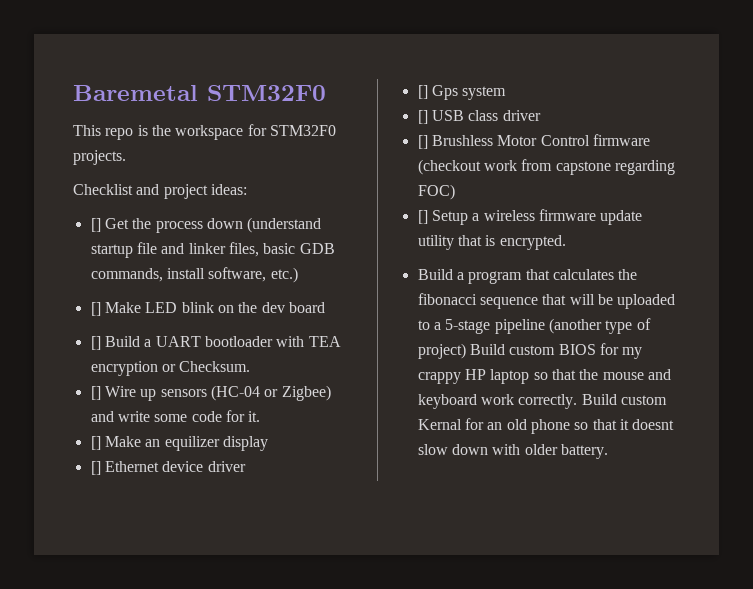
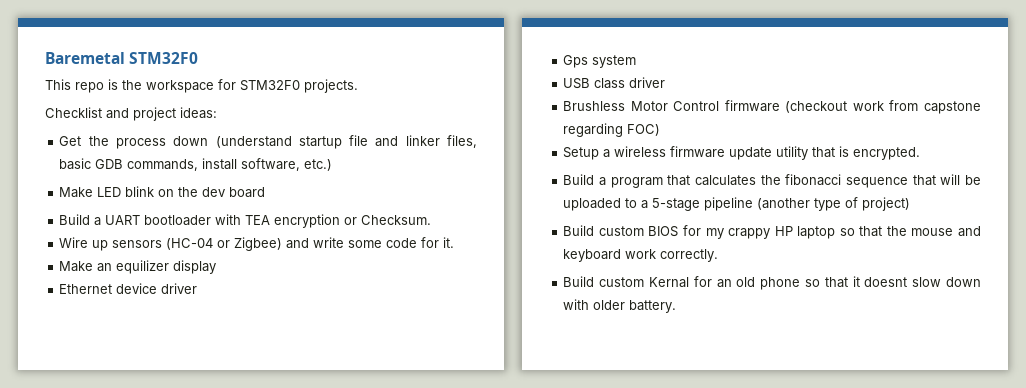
[90,218,101,232] [] -> (217, 113) none
[90,302,101,316] [] -> (333, 165) none
[90,336,101,350] [] -> (266, 192) none
[90,386,101,400] [] -> (432, 220) none
[90,436,101,450] [] -> (455, 242) none
[90,461,101,475] [] -> (217, 267) none
[417,85,428,99] [] -> (198, 288) none
[417,110,428,124] [] -> (637, 61) none
[417,135,428,149] [] -> (666, 82) none
[417,210,428,224] [] -> (661, 130) none
(466, 351) none -> (911, 204) //
(578, 401) none -> (719, 255) //

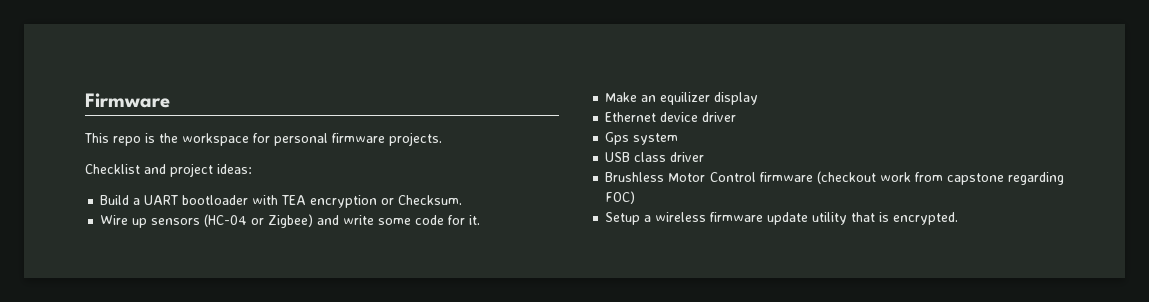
[45,52,199,64] Baremetal STM32F0 -> [85,93,170,108] Firmware
[240,80,300,91] STM32F0 -> [274,133,385,146] personal firmware
[59,135,478,149] [59,158,333,171] [59,186,266,198] // Get the process down (understand startup file and linker files, basic GDB commands, install software, etc.) // Make LED blink on the dev board -> (252, 169) none
[563,174,981,188] [563,197,911,211] [563,225,981,239] [563,249,719,262] [563,276,981,290] [563,299,677,313] // Build a program that calculates the fibonacci sequence that will be uploaded to a 5-stage pipeline (another type of project) // Build custom BIOS for my crappy HP laptop so that the mouse and keyboard work correctly. // Build custom Kernal for an old phone so that it doesnt slow down with older battery. -> (959, 218) none

